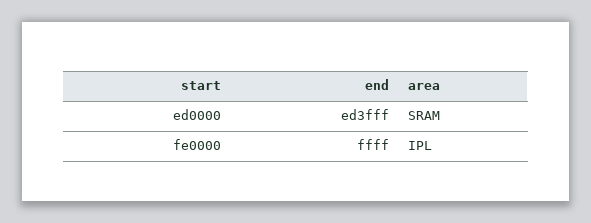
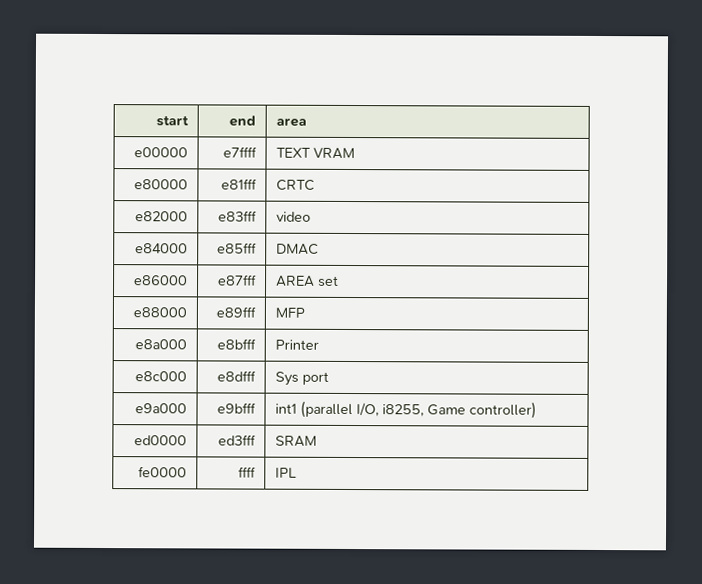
(441, 86) none -> [134,147,189,158] [223,146,258,158] [275,147,355,160] [134,179,189,190] [221,178,258,190] [275,179,315,191] [135,211,189,222] [218,210,258,222] [275,211,311,222] [135,243,189,254] [217,242,258,254] [275,243,319,255] [134,275,189,286] [218,274,258,286] [275,275,339,287] [133,307,188,318] [216,306,257,318] [274,307,305,318] [135,339,188,350] [217,338,257,350] [274,339,319,350] [135,371,188,382] [217,370,257,382] [274,371,329,386] [135,403,188,414] [217,402,257,414] [274,400,537,419] // e00000 | e7ffff | TEXT VRAM // e80000 | e81fff | CRTC // e82000 | e83fff | video // e84000 | e85fff | DMAC // e86000 | e87fff | AREA set // e88000 | e89fff | MFP // e8a000 | e8bfff | Printer // e8c000 | e8dfff | Sys port // e9a000 | e9bfff | int1 (parallel I/O, i8255, Game controller)

